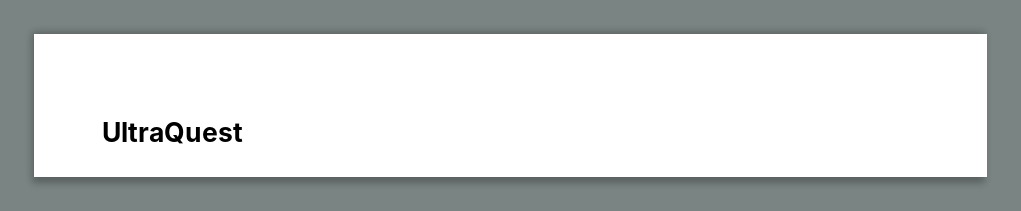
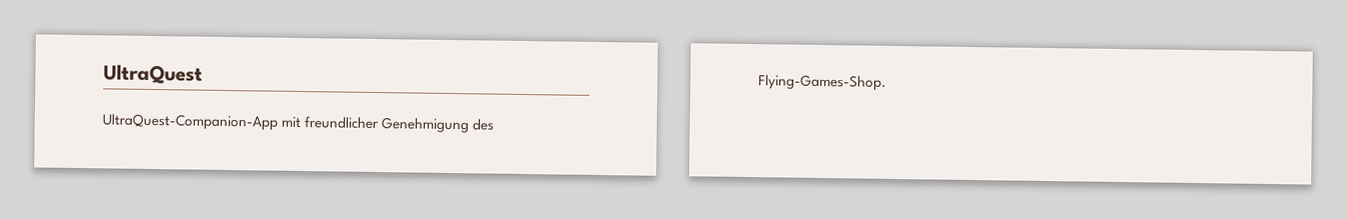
(243, 133) none -> [102,113,495,134] [758,74,887,91] // UltraQuest-Companion-App mit freundlicher Genehmigung des Flying-Games-Shop.

